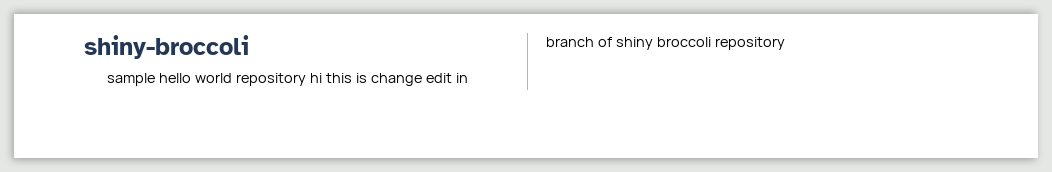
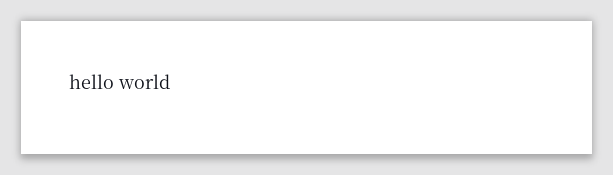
[84,35,249,59] [107,73,468,86] [546,37,785,50] shiny-broccoli // sample hello world repository hi this is change edit in branch of shiny broccoli repository -> [69,74,170,89] hello world

